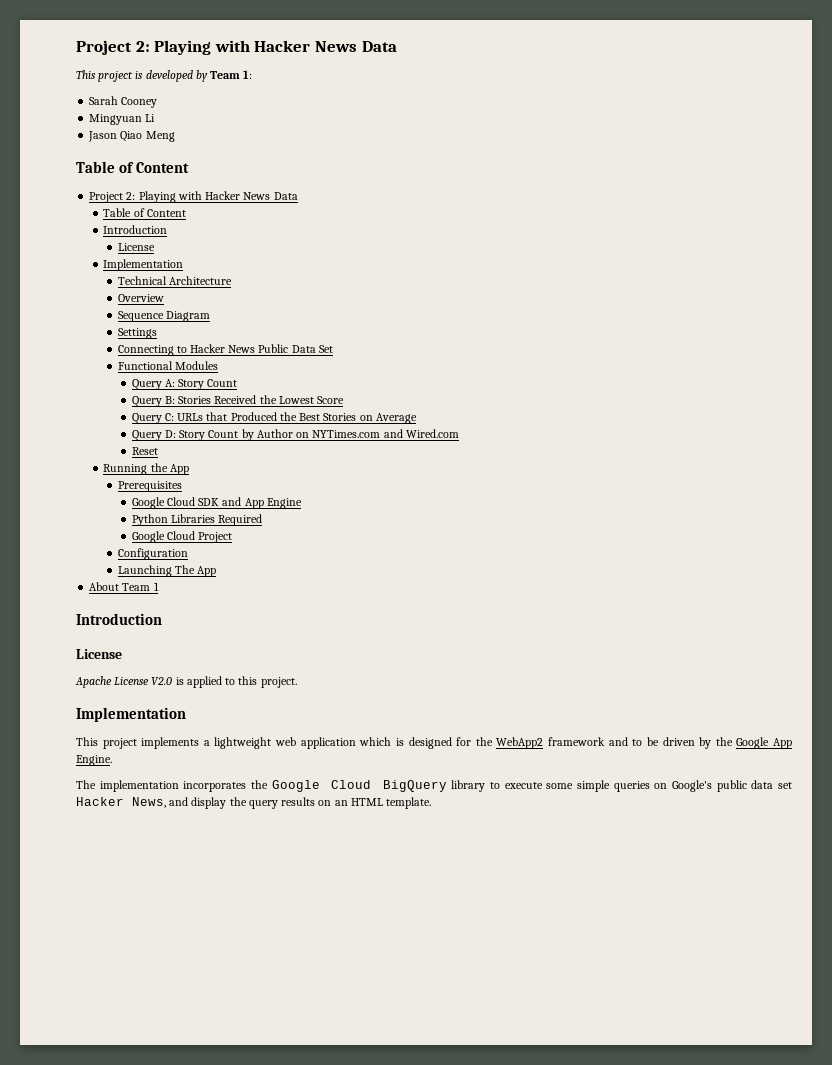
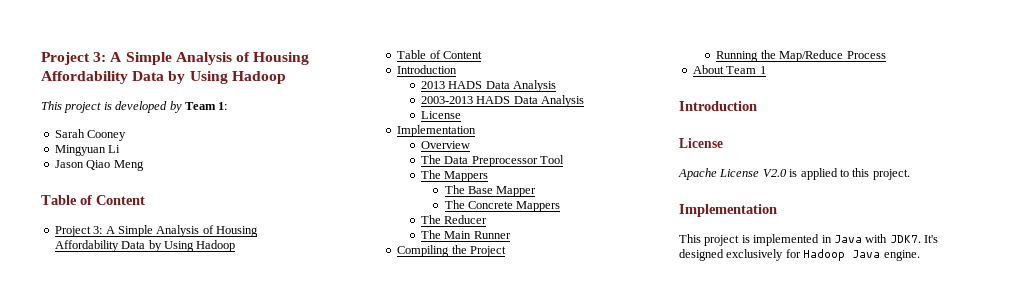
[76,40,397,55] Project 2: Playing with Hacker News Data -> [41,52,310,65] [41,71,286,84] Project 3: A Simple Analysis of Housing Affordability Data by Using Hadoop
[126,191,298,203] [103,208,186,217] [103,225,168,234] 2: Playing with Hacker News Data // Table of Content // Introduction -> [93,225,258,237] [54,240,236,252] [397,50,483,59] [397,65,458,74] [421,80,557,92] [421,95,585,107] 3: A Simple Analysis of Housing Affordability Data by Using Hadoop // Table of Content // Introduction // 2013 HADS Data Analysis // 2003-2013 HADS Data Analysis
[117,276,232,285] // Technical Architecture -> (477, 131) none
[117,311,210,322] [117,328,157,339] [117,344,333,356] [117,361,218,370] [131,379,238,390] [131,395,345,407] [131,412,417,424] [131,429,459,441] [131,447,158,455] [103,463,189,475] [117,481,182,492] [131,497,302,509] [131,514,263,526] [131,531,233,543] [117,548,188,560] [117,565,217,577] Sequence Diagram // Settings // Connecting to Hacker News Public Data Set // Functional Modules // Query A: Story Count // Query B: Stories Received the Lowest Score // Query C: URLs that Produced the Best Stories on Average // Query D: Story Count by Author on NYTimes.com and Wired.com // Reset // Running the App // Prerequisites // Google Cloud SDK and App Engine // Python Libraries Required // Google Cloud Project // Configuration // Launching The App -> [421,155,565,167] [421,170,489,182] [444,185,537,197] [444,200,561,212] [421,215,488,224] [421,230,511,239] [397,245,507,257] [716,50,886,62] The Data Preprocessor Tool // The Mappers // The Base Mapper // The Concrete Mappers // The Reducer // The Main Runner // Compiling the Project // Running the Map/Reduce Process
[141,737,792,749] [76,755,112,766] [76,780,793,792] [76,797,432,809] implements a lightweight web application which is designed for the WebApp2 framework and to be driven by the Google App Engine. // The implementation incorporates the Google Cloud BigQuery library to execute some simple queries on Google's public data set Hacker News, and display the query results on an HTML template. -> [741,234,938,246] [679,249,920,261] is implemented in Java with JDK7. It's designed exclusively for Hadoop Java engine.

